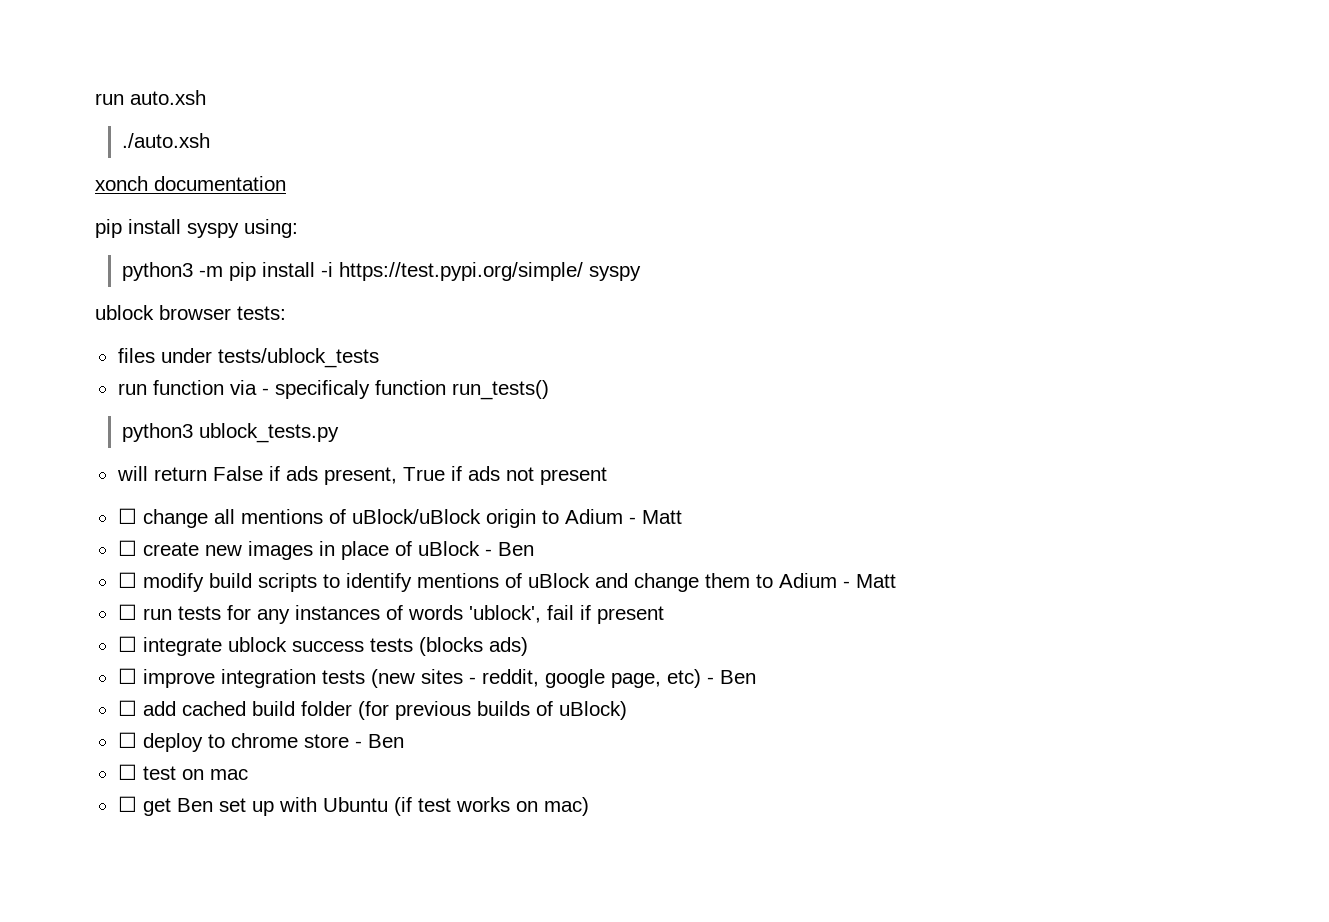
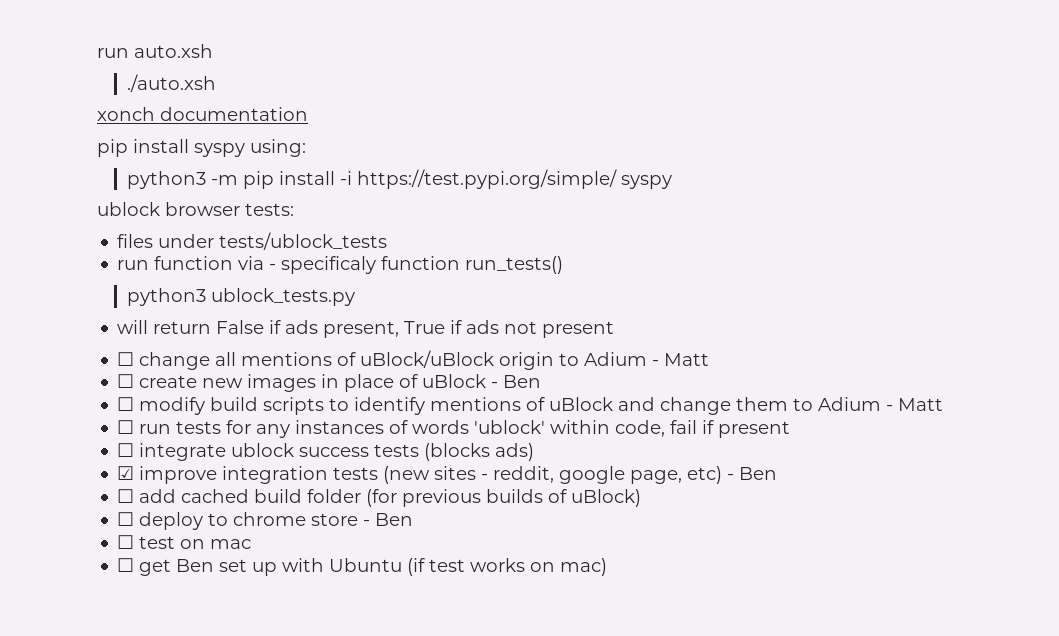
[468,605,541,623] 'ublock', -> [474,420,666,437] 'ublock' within code,
[117,668,137,684] ☐ -> [117,466,135,480] ☑

